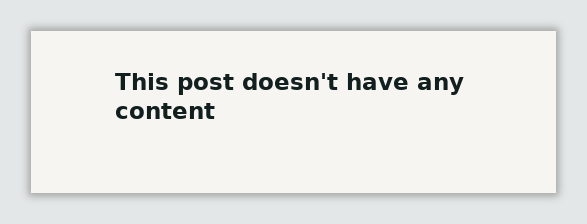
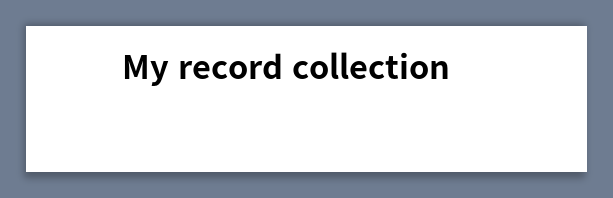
[115,73,464,95] [115,103,215,119] This post doesn't have any content -> [122,52,450,86] My record collection

